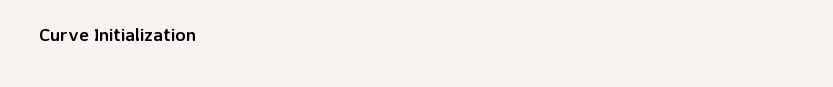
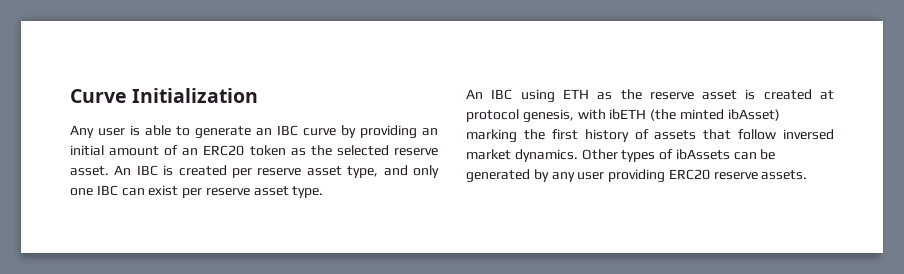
(196, 34) none -> [70,125,438,139] [70,145,438,156] [70,165,439,178] [70,185,324,198] [466,89,834,103] [466,109,780,123] [466,129,834,143] [466,149,776,162] [466,169,808,183] // Any user is able to generate an IBC curve by providing an initial amount of an ERC20 token as the selected reserve asset. An IBC is created per reserve asset type, and only one IBC can exist per reserve asset type. // An IBC using ETH as the reserve asset is created at protocol genesis, with ibETH (the minted ibAsset) marking the first history of assets that follow inversed market dynamics. Other types of ibAssets can be generated by any user providing ERC20 reserve assets.

